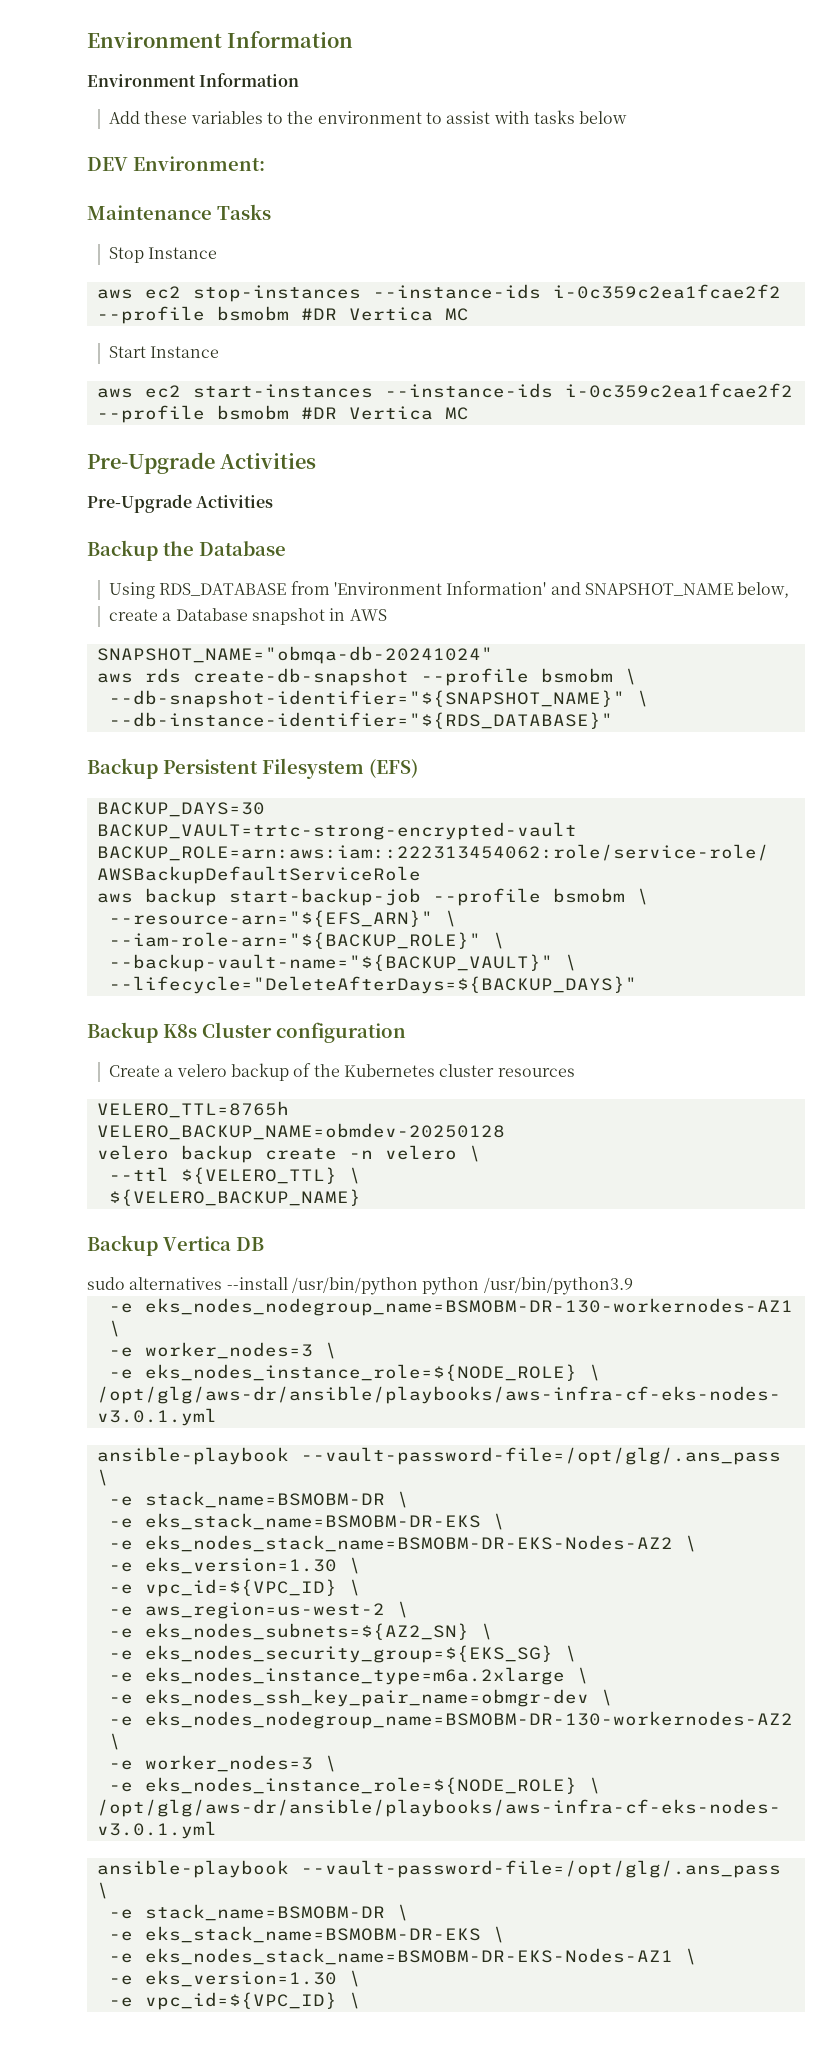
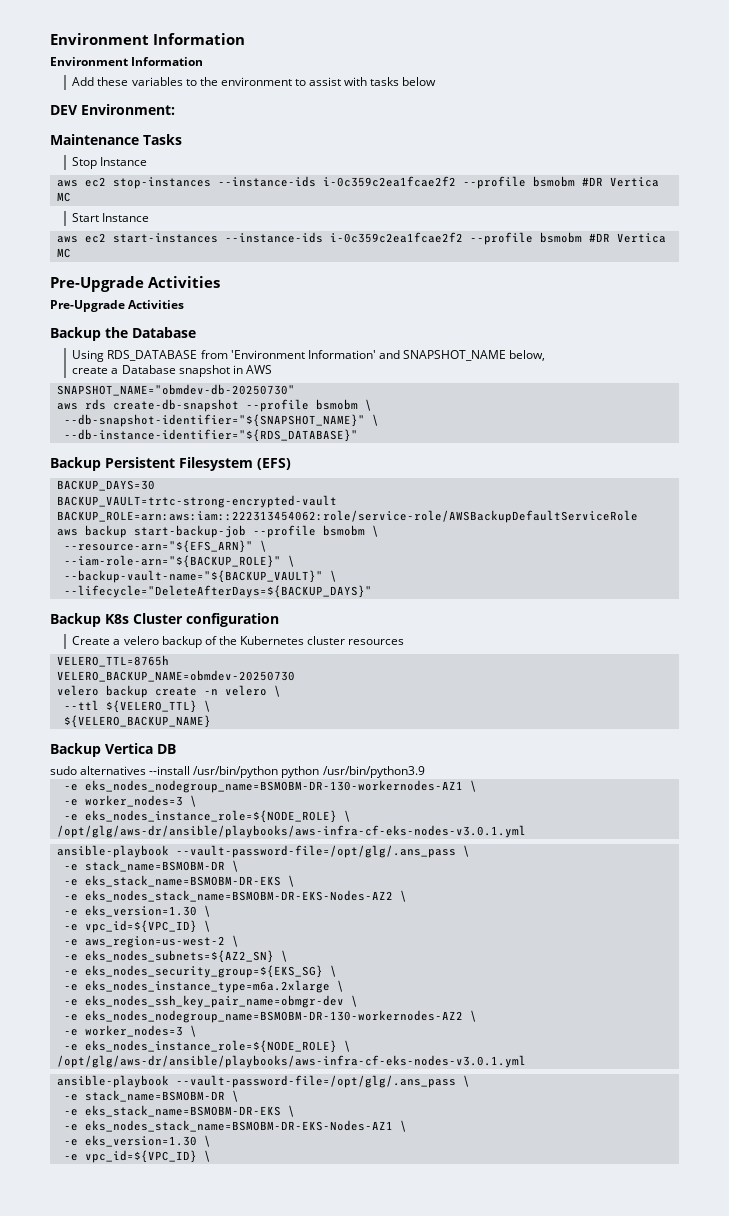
[96,646,493,664] SNAPSHOT_NAME="obmqa-db-20241024" -> [56,384,295,396] SNAPSHOT_NAME="obmdev-db-20250730"
[96,1123,505,1140] VELERO_BACKUP_NAME=obmdev-20250128 -> [56,670,295,682] VELERO_BACKUP_NAME=obmdev-20250730

